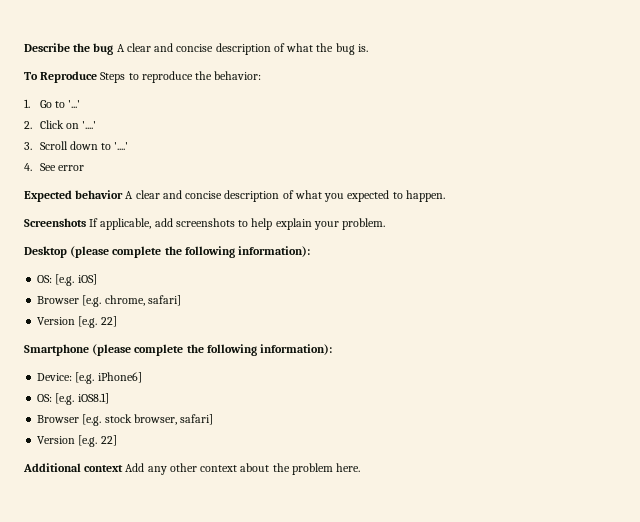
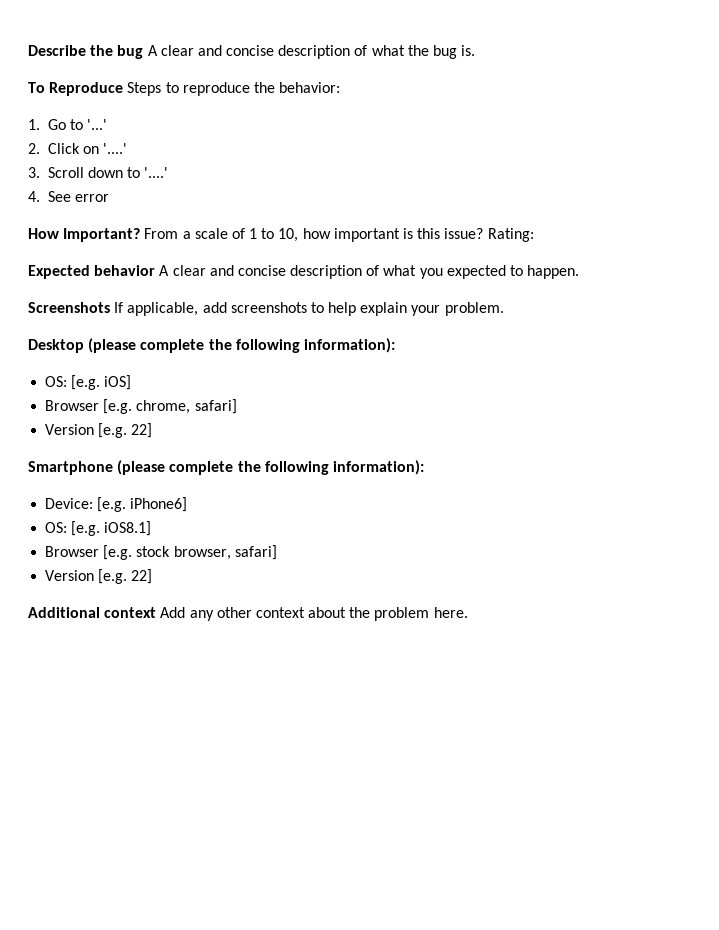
(84, 168) none -> [28,228,534,242] // How Important? From a scale of 1 to 10, how important is this issue? Rating:

